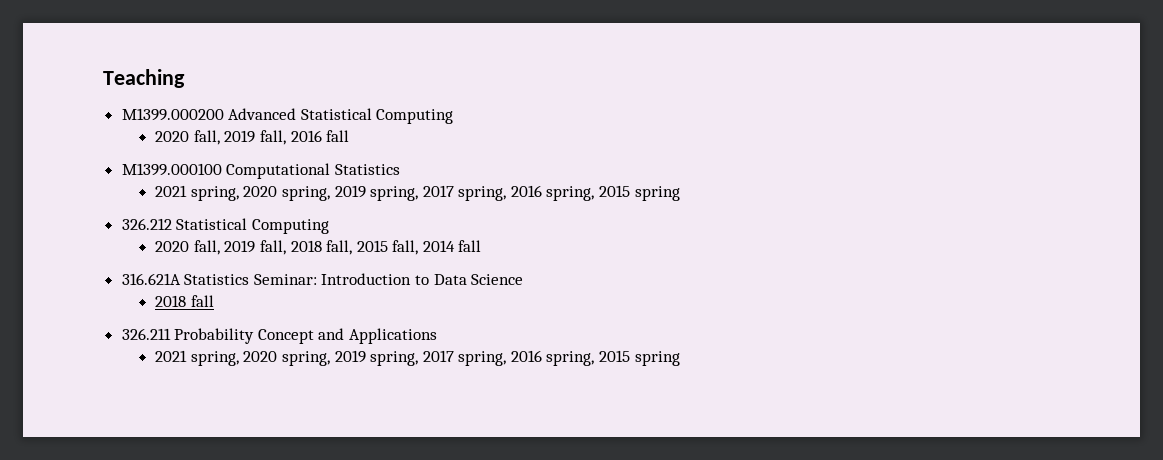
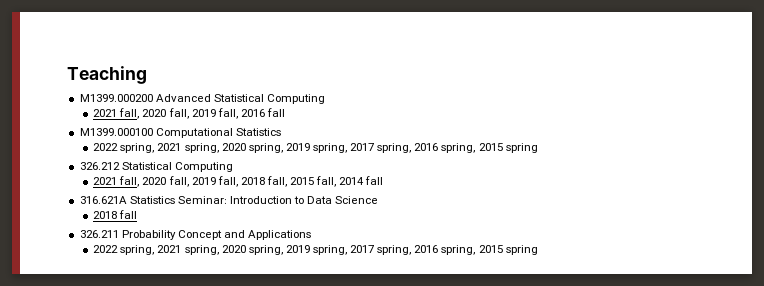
(454, 116) none -> [93,108,140,119] 2021 fall,
(400, 169) none -> [93,143,155,153] 2022 spring,
(329, 226) none -> [93,176,140,187] 2021 fall,
(438, 336) none -> [93,245,155,255] 2022 spring,

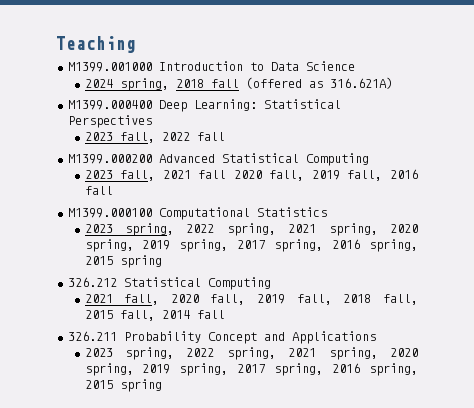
(147, 75) none -> [67,61,355,72] [84,77,393,91] [67,99,341,112] [67,115,152,128] [84,132,225,143] // M1399.001000 Introduction to Data Science // 2024 spring, 2018 fall (offered as 316.621A) // M1399.000400 Deep Learning: Statistical Perspectives // 2023 fall, 2022 fall
[93,108,140,119] 2021 fall, -> [84,170,227,181] 2023 fall, 2021 fall
(281, 132) none -> [84,223,174,236] 2023 spring,
[79,196,379,204] [93,210,138,219] // 316.621A Statistics Seminar: Introduction to Data Science // 2018 fall -> (225, 314) none
(312, 235) none -> [84,347,174,360] 2023 spring,

